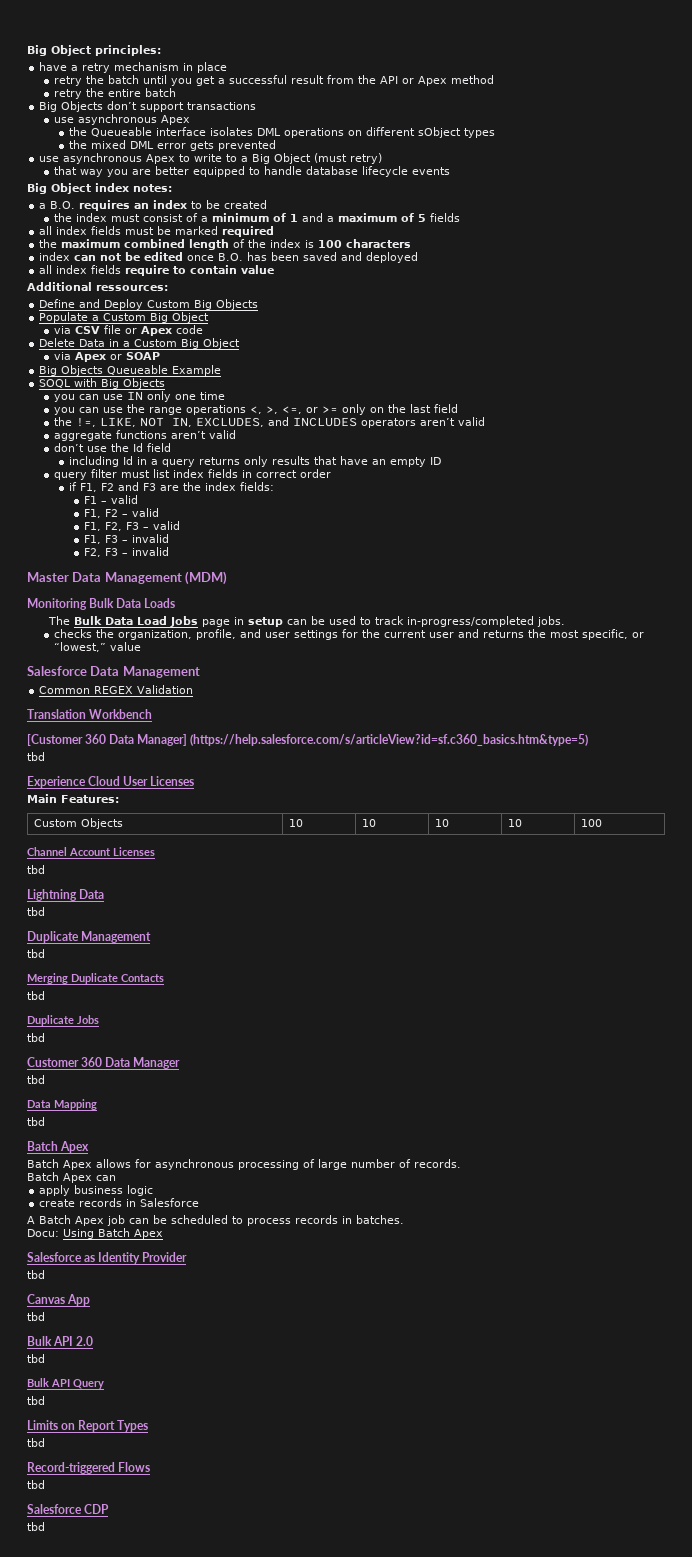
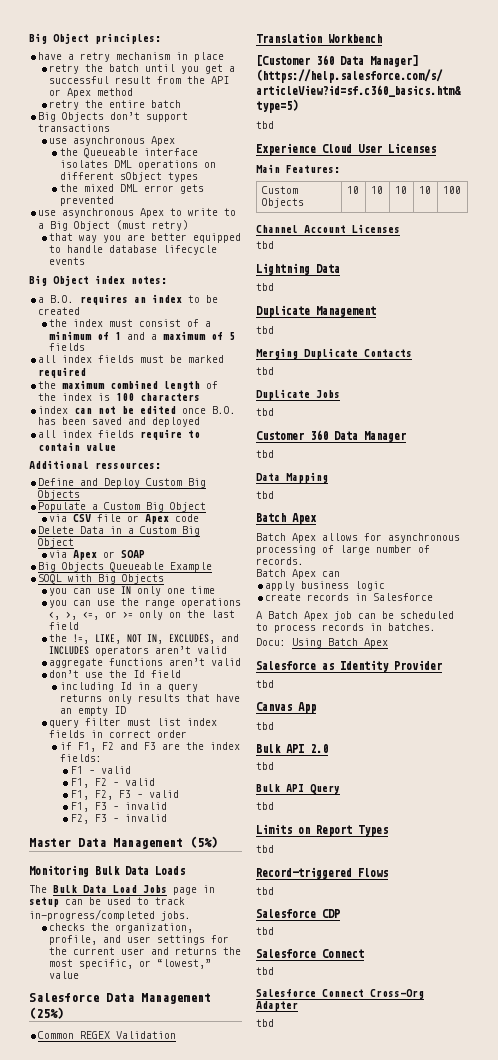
[185,571,228,585] (MDM) -> [190,836,218,848] (5%)
(200, 672) none -> [29,1007,64,1019] (25%)
(45, 1526) none -> [256,949,364,958] [256,967,274,975] [256,989,424,999] [256,1001,298,1011] [256,1019,274,1027] // Salesforce Connect // tbd // Salesforce Connect Cross-Org Adapter // tbd

